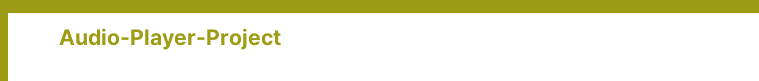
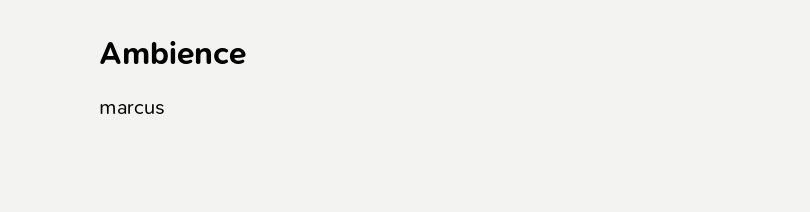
[59,28,281,50] Audio-Player-Project -> [99,41,246,65] [99,103,165,115] Ambience // marcus

